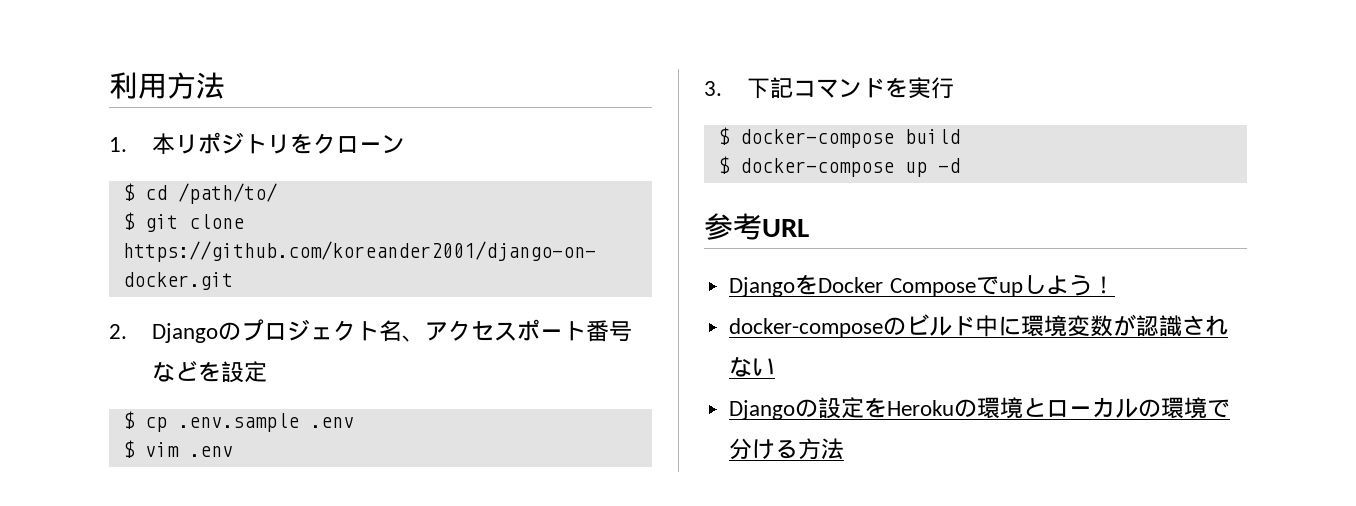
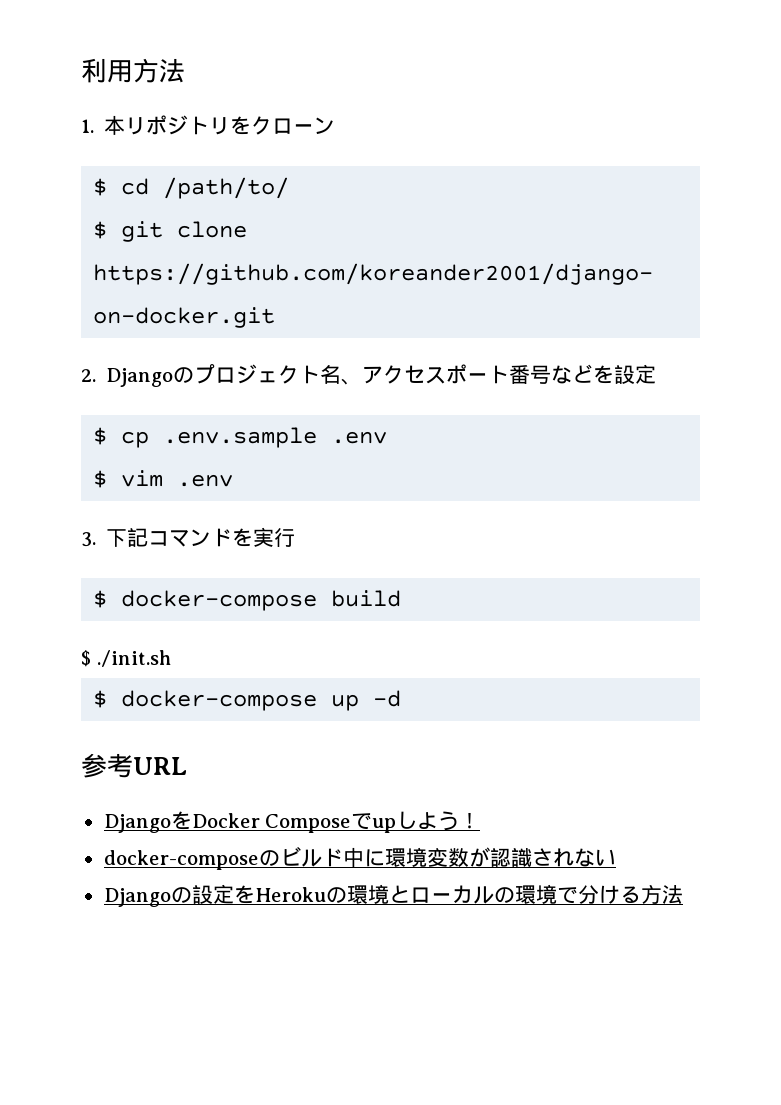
(960, 136) none -> [81,650,171,667] // $ ./init.sh

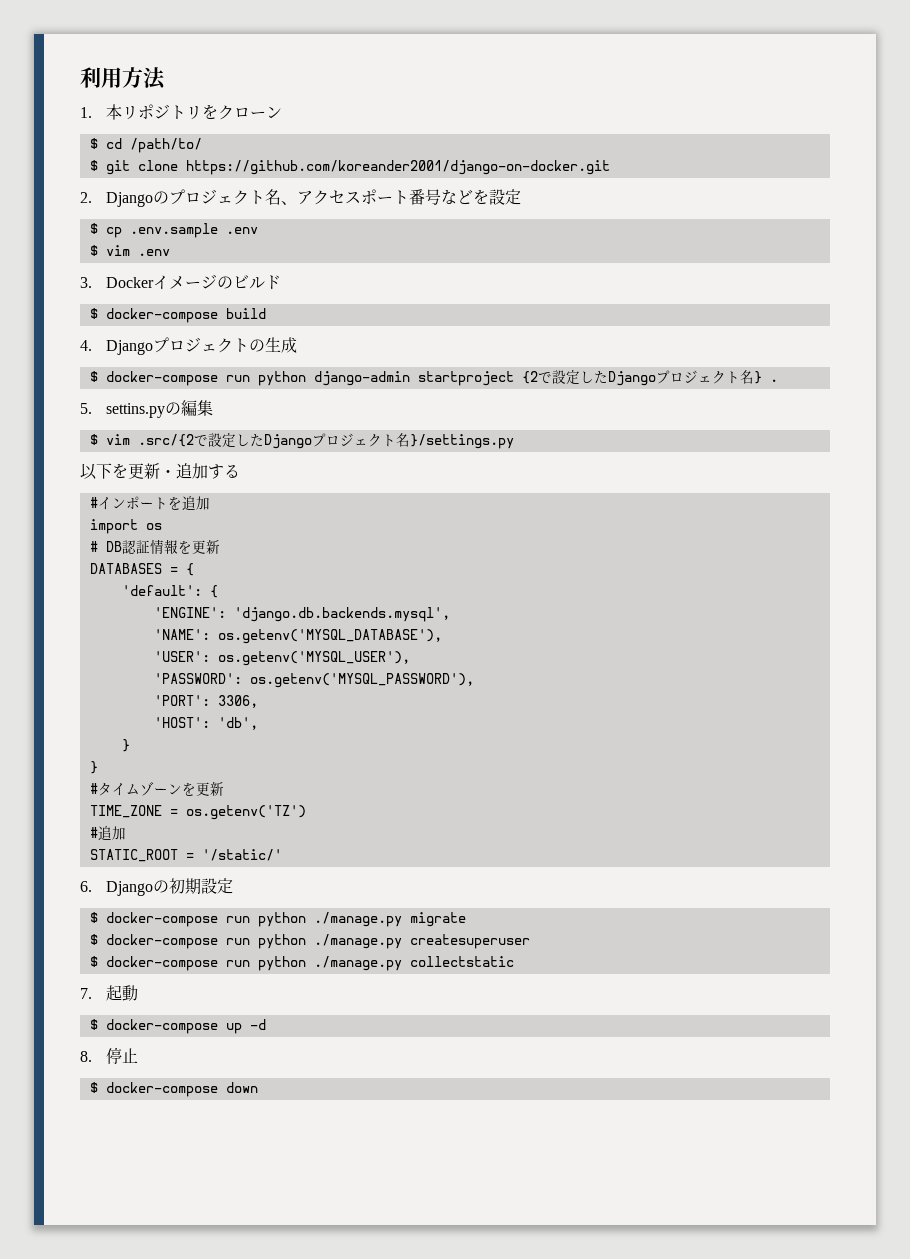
[106,527,296,547] 下記コマンドを実行 -> [106,274,282,290] Dockerイメージのビルド
[81,650,171,667] [93,690,402,711] [81,753,187,778] [103,811,481,833] [103,847,616,870] [103,884,683,907] $ ./init.sh // $ docker-compose up -d // 参考URL // DjangoをDocker Composeでupしよう！ // docker-composeのビルド中に環境変数が認識されない // Djangoの設定をHerokuの環境とローカルの環境で分ける方法 -> [80,337,298,355] [89,369,778,386] [80,400,214,418] [89,432,514,449] [80,463,240,480] [89,496,210,511] [89,519,162,534] [89,539,220,554] [89,563,194,576] [121,585,218,598] [153,607,450,622] [153,629,442,644] [153,651,410,666] [153,673,474,688] [153,695,258,708] [153,717,258,730] [121,739,130,752] [89,761,98,774] [89,781,224,796] [89,805,306,820] [89,826,126,841] [89,849,282,862] [80,878,234,896] [89,912,466,927] [89,934,530,949] [89,956,514,971] [80,985,139,1001] [89,1019,266,1034] [80,1047,139,1064] [89,1082,258,1097] 4. Djangoプロジェクトの生成 // $ docker-compose run python django-admin startproject {2で設定したDjangoプロジェクト名} . // 5. settins.pyの編集 // $ vim .src/{2で設定したDjangoプロジェクト名}/settings.py // 以下を更新・追加する // #インポートを追加 // import os // # DB認証情報を更新 // DATABASES = { // 'default': { // 'ENGINE': 'django.db.backends.mysql', // 'NAME': os.getenv('MYSQL_DATABASE'), // 'USER': os.getenv('MYSQL_USER'), // 'PASSWORD': os.getenv('MYSQL_PASSWORD'), // 'PORT': 3306, // 'HOST': 'db', // } // } // #タイムゾーンを更新 // TIME_ZONE = os.getenv('TZ') // #追加 // STATIC_ROOT = '/static/' // 6. Djangoの初期設定 // $ docker-compose run python ./manage.py migrate // $ docker-compose run python ./manage.py createsuperuser // $ docker-compose run python ./manage.py collectstatic // 7.起動 // $ docker-compose up -d // 8.停止 // $ docker-compose down

